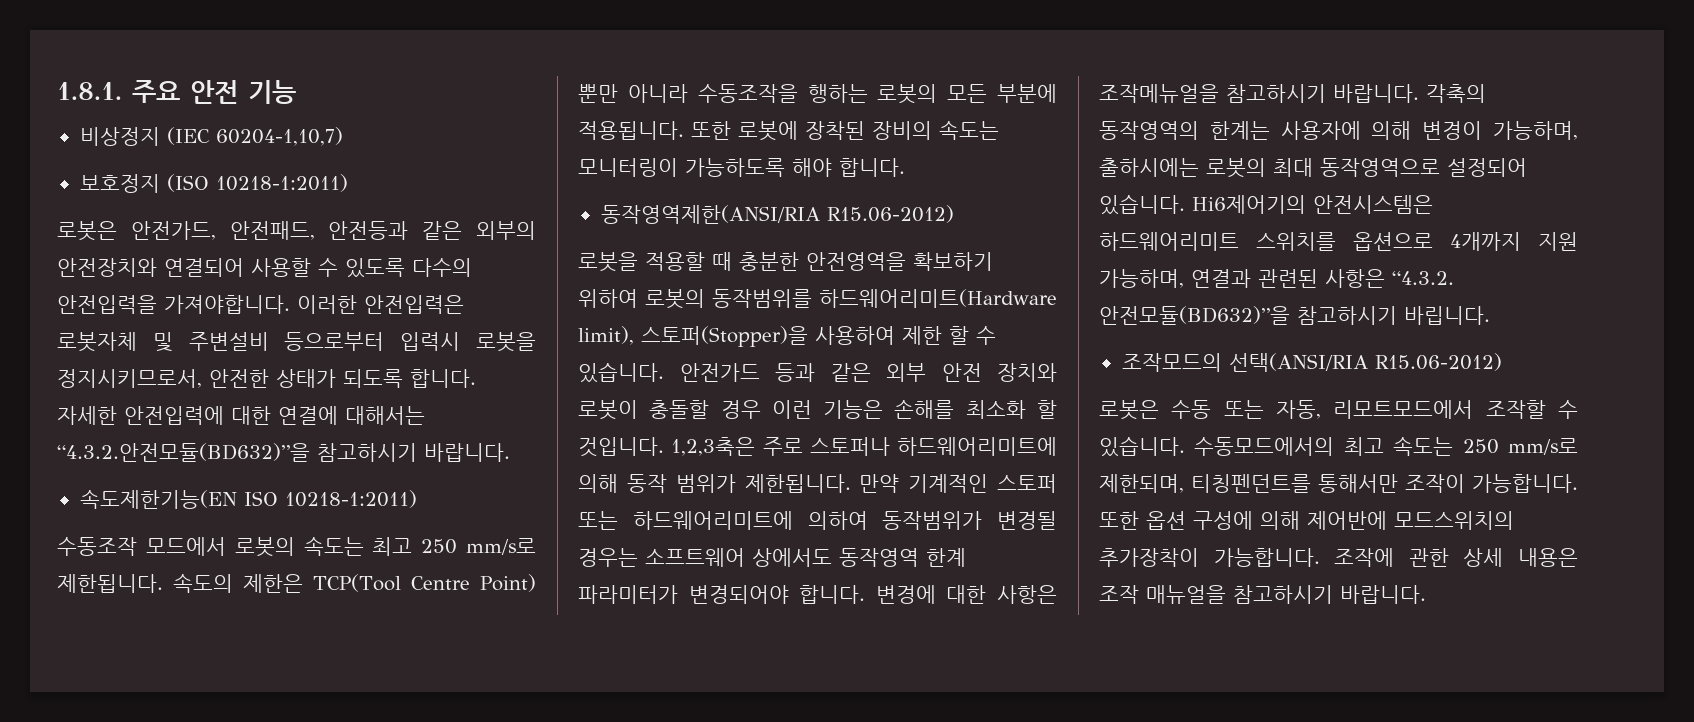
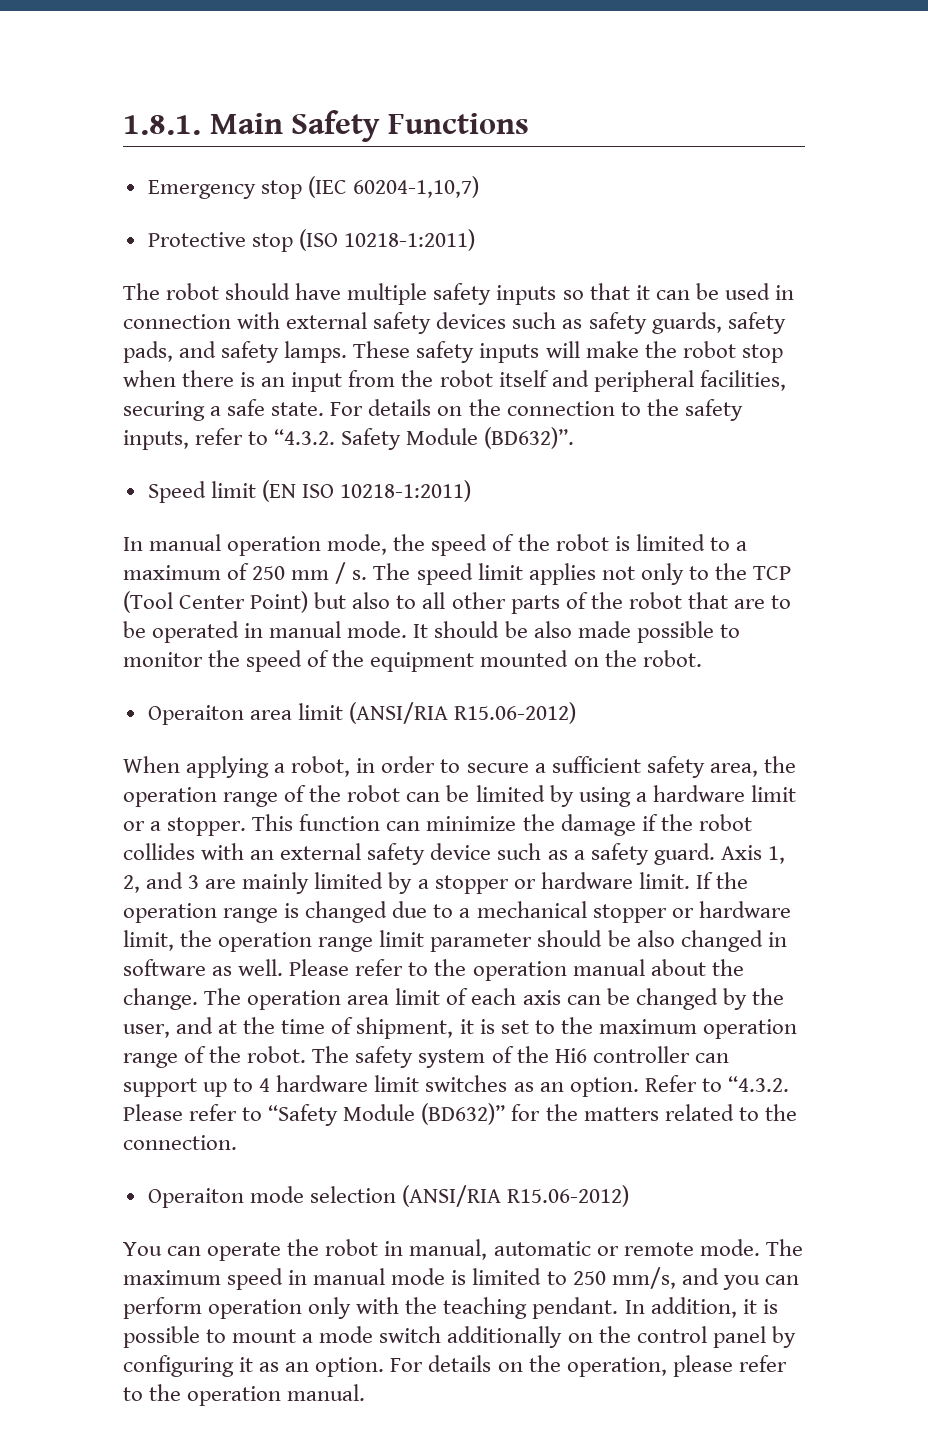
[132,80,296,104] [79,127,160,146] 주요 안전 기능 // 비상정지 -> [209,110,529,142] [147,180,302,199] Main Safety Functions // Emergency stop
[79,174,160,193] 보호정지 -> [147,232,293,252] Protective stop
[57,221,536,241] [57,258,472,278] [57,295,464,314] [57,332,536,352] [57,369,476,388] [57,406,425,425] [57,443,510,462] [79,489,417,509] [57,536,536,557] [57,573,537,593] [578,84,1057,104] [578,120,999,141] [578,158,905,177] [600,205,954,224] [578,252,993,272] [578,289,1057,309] [578,326,996,347] [578,362,1057,383] [578,399,1057,420] [578,437,1057,457] [578,474,1057,493] [578,511,1057,530] [578,548,966,567] [578,585,1057,604] [1099,84,1486,103] [1099,121,1578,140] [1099,158,1527,178] [1099,194,1433,215] [1099,232,1578,251] [1099,269,1454,288] [1099,306,1490,325] [1121,353,1502,372] [1099,400,1578,420] [1099,436,1578,457] [1099,474,1578,493] [1099,511,1514,530] [1099,548,1578,567] [1099,585,1426,604] 로봇은 안전가드, 안전패드, 안전등과 같은 외부의 안전장치와 연결되어 사용할 수 있도록 다수의 안전입력을 가져야합니다. 이러한 안전입력은 로봇자체 및 주변설비 등으로부터 입력시 로봇을 정지시키므로서, 안전한 상태가 되도록 합니다. 자세한 안전입력에 대한 연결에 대해서는 “4.3.2.안전모듈(BD632)”을 참고하시기 바랍니다. // 속도제한기능(EN ISO 10218-1:2011) // 수동조작 모드에서 로봇의 속도는 최고 250 mm/s로 제한됩니다. 속도의 제한은 TCP(Tool Centre Point) 뿐만 아니라 수동조작을 행하는 로봇의 모든 부분에 적용됩니다. 또한 로봇에 장착된 장비의 속도는 모니터링이 가능하도록 해야 합니다. // 동작영역제한(ANSI/RIA R15.06-2012) // 로봇을 적용할 때 충분한 안전영역을 확보하기 위하여 로봇의 동작범위를 하드웨어리미트(Hardware limit), 스토퍼(Stopper)을 사용하여 제한 할 수 있습니다. 안전가드 등과 같은 외부 안전 장치와 로봇이 충돌할 경우 이런 기능은 손해를 최소화 할 것입니다. 1,2,3축은 주로 스토퍼나 하드웨어리미트에 의해 동작 범위가 제한됩니다. 만약 기계적인 스토퍼 또는 하드웨어리미트에 의하여 동작범위가 변경될 경우는 소프트웨어 상에서도 동작영역 한계 파라미터가 변경되어야 합니다. 변경에 대한 사항은 조작메뉴얼을 참고하시기 바랍니다. 각축의 동작영역의 한계는 사용자에 의해 변경이 가능하며, 출하시에는 로봇의 최대 동작영역으로 설정되어 있습니다. Hi6제어기의 안전시스템은 하드웨어리미트 스위치를 옵션으로 4개까지 지원 가능하며, 연결과 관련된 사항은 “4.3.2. 안전모듈(BD632)”을 참고하시기 바립니다. // 조작모드의 선택(ANSI/RIA R15.06-2012) // 로봇은 수동 또는 자동, 리모트모드에서 조작할 수 있습니다. 수동모드에서의 최고 속도는 250 mm/s로 제한되며, 티칭펜던트를 통해서만 조작이 가능합니다. 또한 옵션 구성에 의해 제어반에 모드스위치의 추가장착이 가능합니다. 조작에 관한 상세 내용은 조작 매뉴얼을 참고하시기 바랍니다. -> [123,283,794,305] [123,312,786,334] [123,341,783,363] [123,370,786,392] [123,399,743,421] [123,427,575,450] [147,480,472,503] [123,534,747,556] [123,562,792,585] [123,591,792,614] [123,621,740,643] [123,650,702,672] [147,702,577,725] [123,756,796,778] [123,785,796,807] [123,814,752,836] [123,843,785,865] [123,872,748,894] [123,901,791,923] [123,930,787,952] [123,959,744,981] [123,988,784,1010] [123,1017,797,1039] [123,1046,729,1068] [123,1075,789,1097] [123,1103,797,1126] [123,1135,237,1150] [147,1185,630,1208] [123,1239,803,1261] [123,1267,799,1290] [123,1297,778,1319] [123,1326,796,1348] [123,1355,787,1377] [123,1384,366,1406] The robot should have multiple safety inputs so that it can be used in connection with external safety devices such as safety guards, safety pads, and safety lamps. These safety inputs will make the robot stop when there is an input from the robot itself and peripheral facilities, securing a safe state. For details on the connection to the safety inputs, refer to “4.3.2. Safety Module (BD632)”. // Speed limit (EN ISO 10218-1:2011) // In manual operation mode, the speed of the robot is limited to a maximum of 250 mm / s. The speed limit applies not only to the TCP (Tool Center Point) but also to all other parts of the robot that are to be operated in manual mode. It should be also made possible to monitor the speed of the equipment mounted on the robot. // Operaiton area limit (ANSI/RIA R15.06-2012) // When applying a robot, in order to secure a sufficient safety area, the operation range of the robot can be limited by using a hardware limit or a stopper. This function can minimize the damage if the robot collides with an external safety device such as a safety guard. Axis 1, 2, and 3 are mainly limited by a stopper or hardware limit. If the operation range is changed due to a mechanical stopper or hardware limit, the operation range limit parameter should be also changed in software as well. Please refer to the operation manual about the change. The operation area limit of each axis can be changed by the user, and at the time of shipment, it is set to the maximum operation range of the robot. The safety system of the Hi6 controller can support up to 4 hardware limit switches as an option. Refer to “4.3.2. Please refer to “Safety Module (BD632)” for the matters related to the connection. // Operaiton mode selection (ANSI/RIA R15.06-2012) // You can operate the robot in manual, automatic or remote mode. The maximum speed in manual mode is limited to 250 mm/s, and you can perform operation only with the teaching pendant. In addition, it is possible to mount a mode switch additionally on the control panel by configuring it as an option. For details on the operation, please refer to the operation manual.

